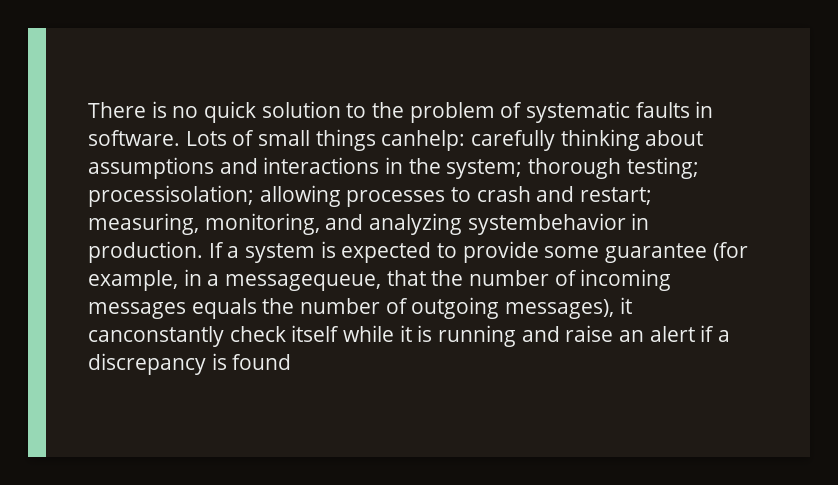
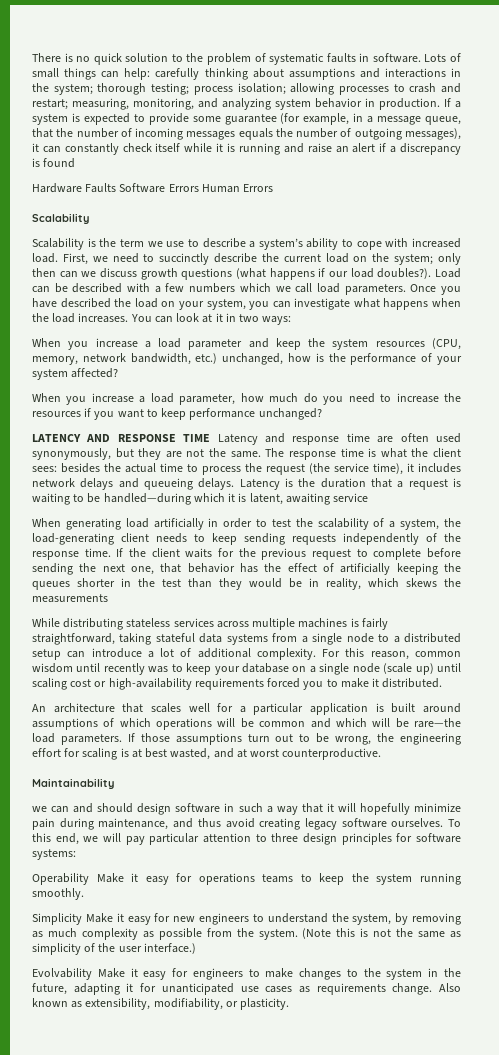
[381,130,466,151] canhelp: -> [101,68,151,80] can help:
[88,185,254,207] processisolation; -> [193,83,286,95] process isolation;
[467,213,626,235] systembehavior -> [275,98,362,110] system behavior
[225,274,382,291] messagequeue, -> [377,116,462,125] message queue,
[88,326,224,347] canconstantly -> [42,143,119,155] can constantly
(292, 362) none -> [32,183,274,193] [32,213,89,224] [32,238,462,250] [32,253,462,265] [32,268,462,280] [32,283,461,295] [32,298,461,310] [32,313,292,325] [32,338,461,350] [32,353,463,365] [32,368,119,380] [32,393,461,405] [32,408,322,420] [32,433,461,445] [32,448,462,460] [32,463,461,475] [32,478,461,490] [32,493,369,505] [32,518,462,530] [32,533,461,545] [32,548,462,560] [32,563,461,575] [32,578,461,590] [32,594,108,603] [32,618,388,630] [32,633,461,645] [32,648,461,660] [32,663,462,675] [32,678,443,690] [32,703,461,715] [32,718,462,730] [32,733,462,745] [32,748,382,760] [32,778,114,789] [32,803,461,815] [32,818,461,830] [32,833,462,845] [32,849,76,860] [32,873,462,885] [32,888,84,900] [32,913,461,925] [32,928,462,940] [32,943,196,955] [32,968,462,980] [32,983,461,995] [32,998,290,1010] // Hardware Faults Software Errors Human Errors // Scalability // Scalability is the term we use to describe a system’s ability to cope with increased load. First, we need to succinctly describe the current load on the system; only then can we discuss growth questions (what happens if our load doubles?). Load can be described with a few numbers which we call load parameters. Once you have described the load on your system, you can investigate what happens when the load increases. You can look at it in two ways: // When you increase a load parameter and keep the system resources (CPU, memory, network bandwidth, etc.) unchanged, how is the performance of your system affected? // When you increase a load parameter, how much do you need to increase the resources if you want to keep performance unchanged? // LATENCY AND RESPONSE TIME Latency and response time are often used synonymously, but they are not the same. The response time is what the client sees: besides the actual time to process the request (the service time), it includes network delays and queueing delays. Latency is the duration that a request is waiting to be handled—during which it is latent, awaiting service // When generating load artificially in order to test the scalability of a system, the load-generating client needs to keep sending requests independently of the response time. If the client waits for the previous request to complete before sending the next one, that behavior has the effect of artificially keeping the queues shorter in the test than they would be in reality, which skews the measurements // While distributing stateless services across multiple machines is fairly straightforward, taking stateful data systems from a single node to a distributed setup can introduce a lot of additional complexity. For this reason, common wisdom until recently was to keep your database on a single node (scale up) until scaling cost or high-availability requirements forced you to make it distributed. // An architecture that scales well for a particular application is built around assumptions of which operations will be common and which will be rare—the load parameters. If those assumptions turn out to be wrong, the engineering effort for scaling is at best wasted, and at worst counterproductive. // Maintainability // we can and should design software in such a way that it will hopefully minimize pain during maintenance, and thus avoid creating legacy software ourselves. To this end, we will pay particular attention to three design principles for software systems: // Operability Make it easy for operations teams to keep the system running smoothly. // Simplicity Make it easy for new engineers to understand the system, by removing as much complexity as possible from the system. (Note this is not the same as simplicity of the user interface.) // Evolvability Make it easy for engineers to make changes to the system in the future, adapting it for unanticipated use cases as requirements change. Also known as extensibility, modifiability, or plasticity.

